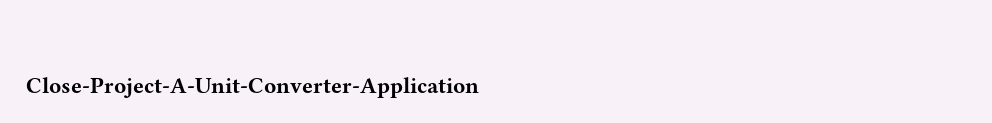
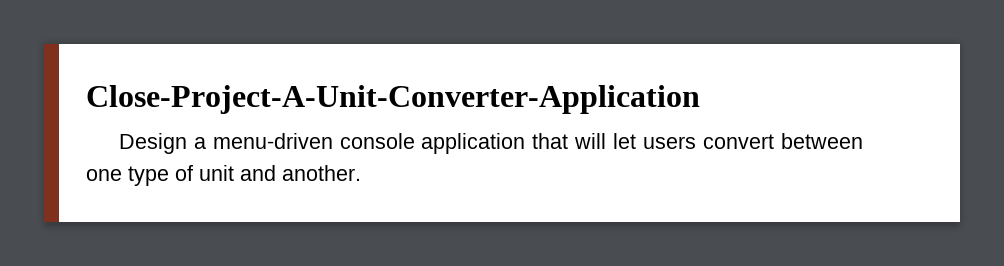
(479, 87) none -> [118,133,863,154] [86,165,361,186] // Design a menu-driven console application that will let users convert between one type of unit and another.

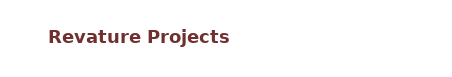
[86,85,700,114] [118,133,863,154] [86,165,361,186] Close-Project-A-Unit-Converter-Application // Design a menu-driven console application that will let users convert between one type of unit and another. -> [48,29,230,47] Revature Projects

